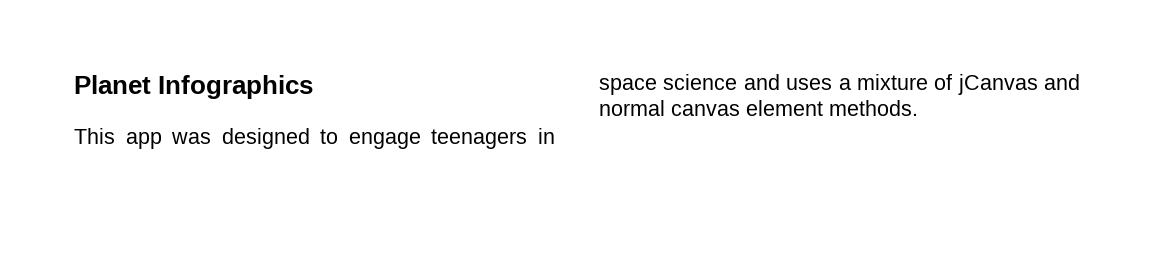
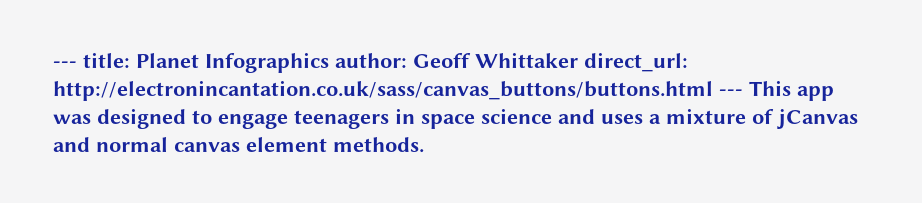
(74, 84) none -> [53,52,130,68] --- title:
(314, 87) // -> [335,52,688,72] [53,80,743,101] author: Geoff Whittaker direct_url: http://electronincantation.co.uk/sass/canvas_buttons/buttons.html ---

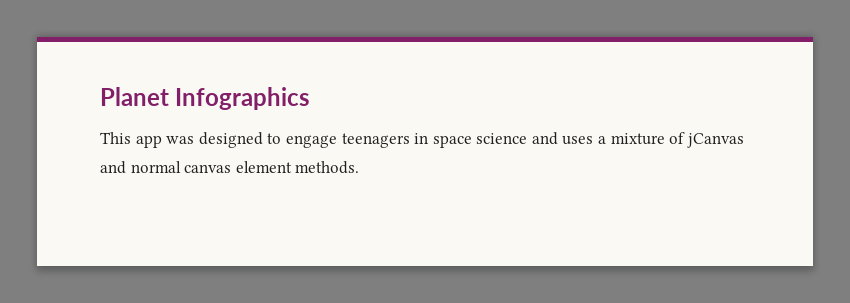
[53,52,130,68] --- title: -> (100, 96) none
[335,52,688,72] [53,80,743,101] author: Geoff Whittaker direct_url: http://electronincantation.co.uk/sass/canvas_buttons/buttons.html --- -> (311, 98) //

